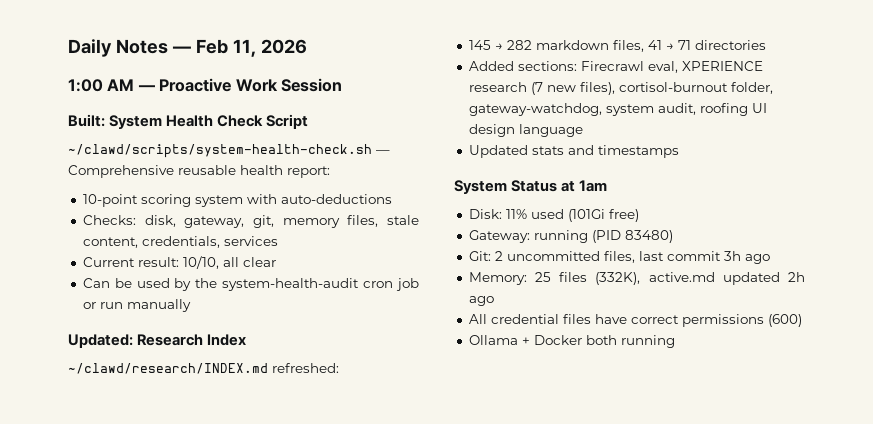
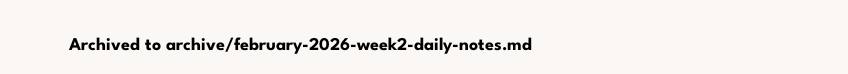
[68,39,307,57] [68,78,343,92] [68,114,309,129] [68,144,390,158] [68,165,330,178] [82,194,392,207] [82,215,419,228] [82,236,278,248] [82,256,276,269] [82,278,419,291] [82,299,191,312] [68,334,247,348] [68,363,339,374] [468,40,766,52] [468,61,763,73] [468,82,773,95] [468,103,767,116] [468,124,583,137] [468,145,679,158] [454,180,608,194] [468,209,639,222] [468,230,673,243] [468,251,770,264] [468,272,805,285] [468,296,494,306] [468,314,802,327] [468,335,675,348] Daily Notes — Feb 11, 2026 // 1:00 AM — Proactive Work Session // Built: System Health Check Script // ~/clawd/scripts/system-health-check.sh — Comprehensive reusable health report: // 10-point scoring system with auto-deductions // Checks: disk, gateway, git, memory files, stale content, credentials, services // Current result: 10/10, all clear // Can be used by the system-health-audit cron job or run manually // Updated: Research Index // ~/clawd/research/INDEX.md refreshed: // 145 → 282 markdown files, 41 → 71 directories // Added sections: Firecrawl eval, XPERIENCE research (7 new files), cortisol-burnout folder, gateway-watchdog, system audit, roofing UI design language // Updated stats and timestamps // System Status at 1am // Disk: 11% used (101Gi free) // Gateway: running (PID 83480) // Git: 2 uncommitted files, last commit 3h ago // Memory: 25 files (332K), active.md updated 2h ago // All credential files have correct permissions (600) // Ollama + Docker both running -> [68,37,532,54] Archived to archive/february-2026-week2-daily-notes.md

